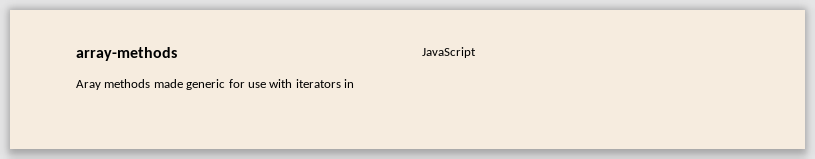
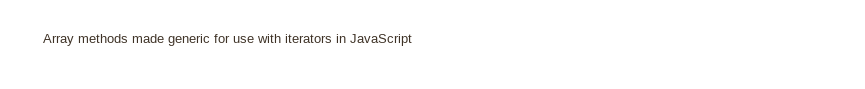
[76,47,177,61] [76,80,101,90] array-methods // Aray -> [43,34,74,46] Array

